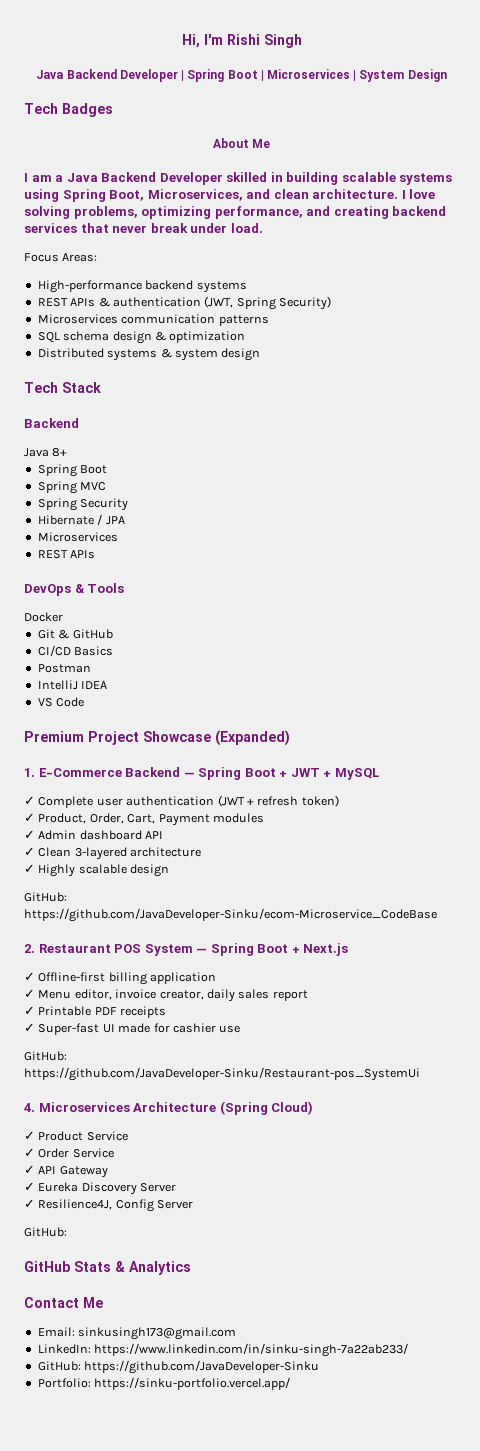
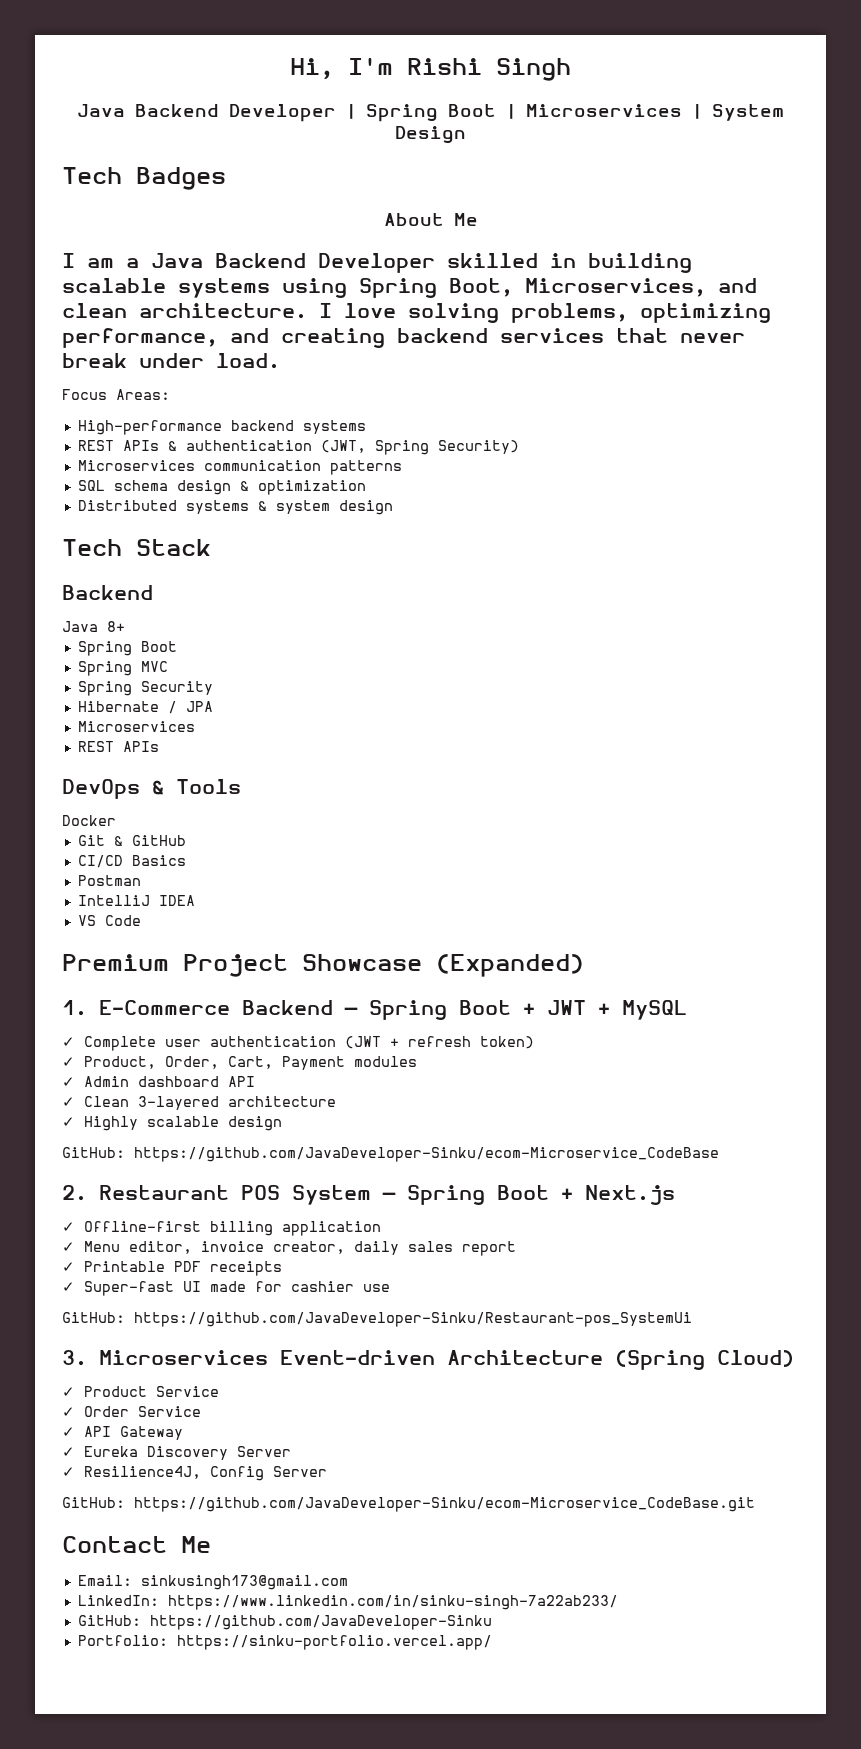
[24,1102,130,1112] 4. Microservices -> [62,1350,435,1366] 3. Microservices Event-driven
[24,1261,191,1275] // GitHub Stats & Analytics -> [134,1497,755,1512] https://github.com/JavaDeveloper-Sinku/ecom-Microservice_CodeBase.git

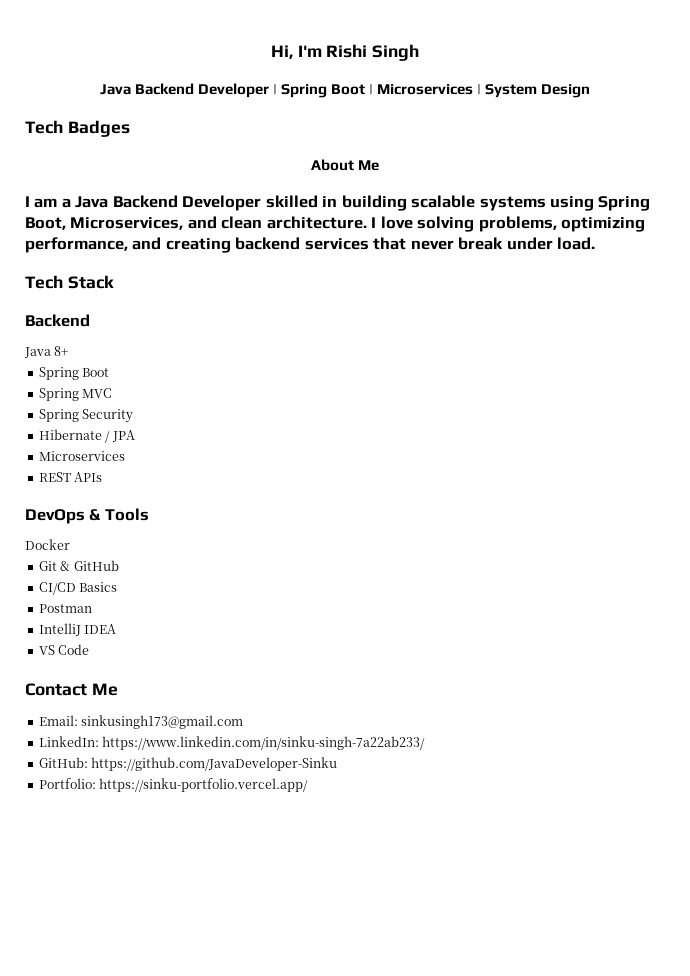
[62,389,170,400] [77,420,366,435] [77,440,519,455] [77,460,402,475] [77,480,366,495] [77,500,393,515] // Focus Areas: // High-performance backend systems // REST APIs & authentication (JWT, Spring Security) // Microservices communication patterns // SQL schema design & optimization // Distributed systems & system design -> (596, 243) none
[62,954,584,977] [62,1000,687,1020] [62,1036,534,1051] [62,1056,417,1070] [62,1076,255,1087] [62,1096,336,1110] [62,1116,282,1131] [62,1147,719,1162] [62,1185,675,1205] [62,1221,381,1236] [62,1241,516,1256] [62,1261,282,1276] [62,1281,390,1296] [62,1312,692,1327] [62,1350,794,1370] [62,1386,219,1397] [62,1406,201,1417] [62,1426,183,1440] [62,1446,291,1460] [62,1466,327,1481] [62,1497,755,1512] // Premium Project Showcase (Expanded) // 1. E-Commerce Backend — Spring Boot + JWT + MySQL // ✓ Complete user authentication (JWT + refresh token) // ✓ Product, Order, Cart, Payment modules // ✓ Admin dashboard API // ✓ Clean 3-layered architecture // ✓ Highly scalable design // GitHub: https://github.com/JavaDeveloper-Sinku/ecom-Microservice_CodeBase // 2. Restaurant POS System — Spring Boot + Next.js // ✓ Offline-first billing application // ✓ Menu editor, invoice creator, daily sales report // ✓ Printable PDF receipts // ✓ Super-fast UI made for cashier use // GitHub: https://github.com/JavaDeveloper-Sinku/Restaurant-pos_SystemUi // 3. Microservices Event-driven Architecture (Spring Cloud) // ✓ Product Service // ✓ Order Service // ✓ API Gateway // ✓ Eureka Discovery Server // ✓ Resilience4J, Config Server // GitHub: https://github.com/JavaDeveloper-Sinku/ecom-Microservice_CodeBase.git -> (90, 649) none

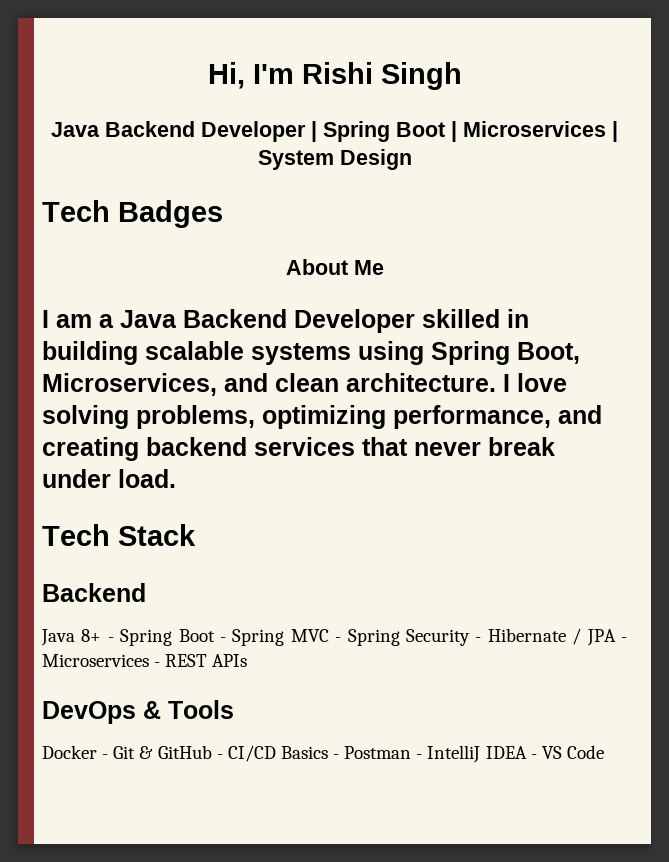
[38,367,110,380] // Spring Boot // -> [107,629,226,646] - Spring Boot -
(113, 393) // -> [335,637,342,642] -
(134, 416) // -> [475,637,482,642] -
[38,451,125,461] // Microservices // -> [620,637,627,642] [42,654,161,667] - Microservices -
(70, 544) // -> [102,754,109,759] -
(119, 565) // -> [216,754,223,759] -
(118, 587) // -> [333,754,340,759] -
(92, 608) // -> [416,754,423,759] -
(117, 629) // -> [530,754,537,759] -
[25,683,118,696] [38,715,244,729] [38,736,426,750] [38,757,338,771] [38,778,309,792] // Contact Me // Email: sinkusingh173@gmail.com // LinkedIn: https://www.linkedin.com/in/sinku-singh-7a22ab233/ // GitHub: https://github.com/JavaDeveloper-Sinku // Portfolio: https://sinku-portfolio.vercel.app/ -> (604, 752) none

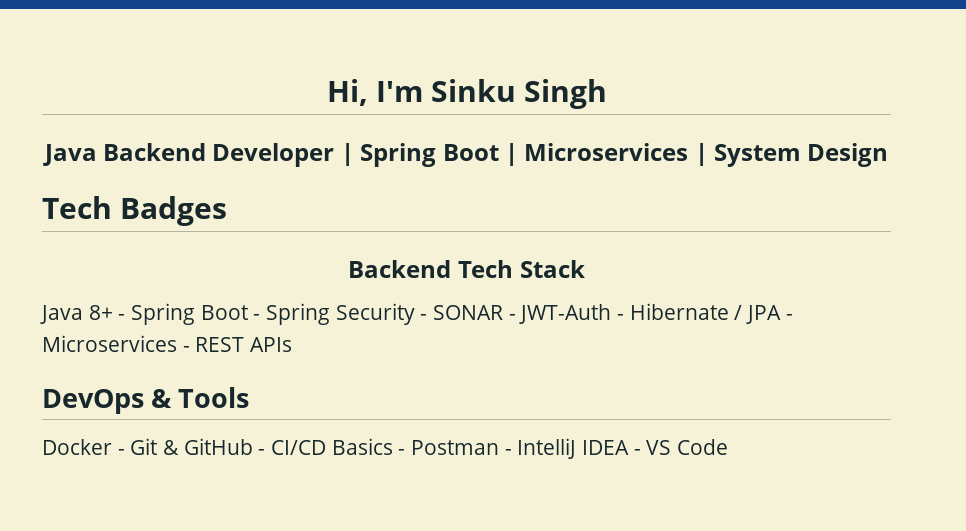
[301,62,373,84] Rishi -> [430,79,516,102] Sinku
[285,259,384,275] [42,309,529,333] [42,341,580,365] [42,373,567,396] [42,405,602,429] [42,437,555,461] [42,469,176,488] About Me // I am a Java Backend Developer skilled in building scalable systems using Spring Boot, Microservices, and clean architecture. I love solving problems, optimizing performance, and creating backend services that never break under load. // -> [348,260,452,278] Backend
[42,583,146,602] // Backend -> (585, 269) none
[290,629,470,646] MVC - Spring Security -> [335,303,612,325] Security - SONAR - JWT-Auth

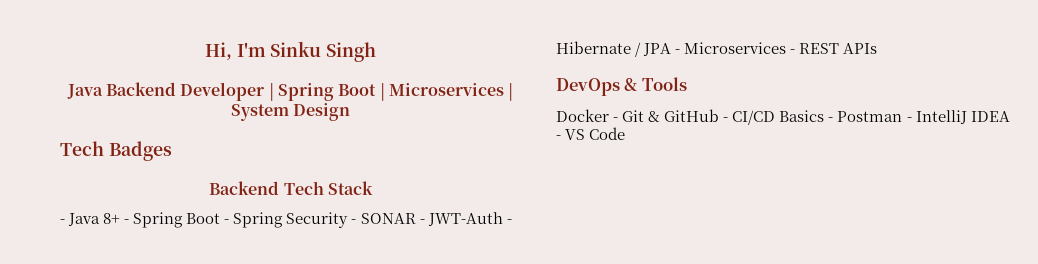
(585, 269) none -> [60,219,65,224] -

